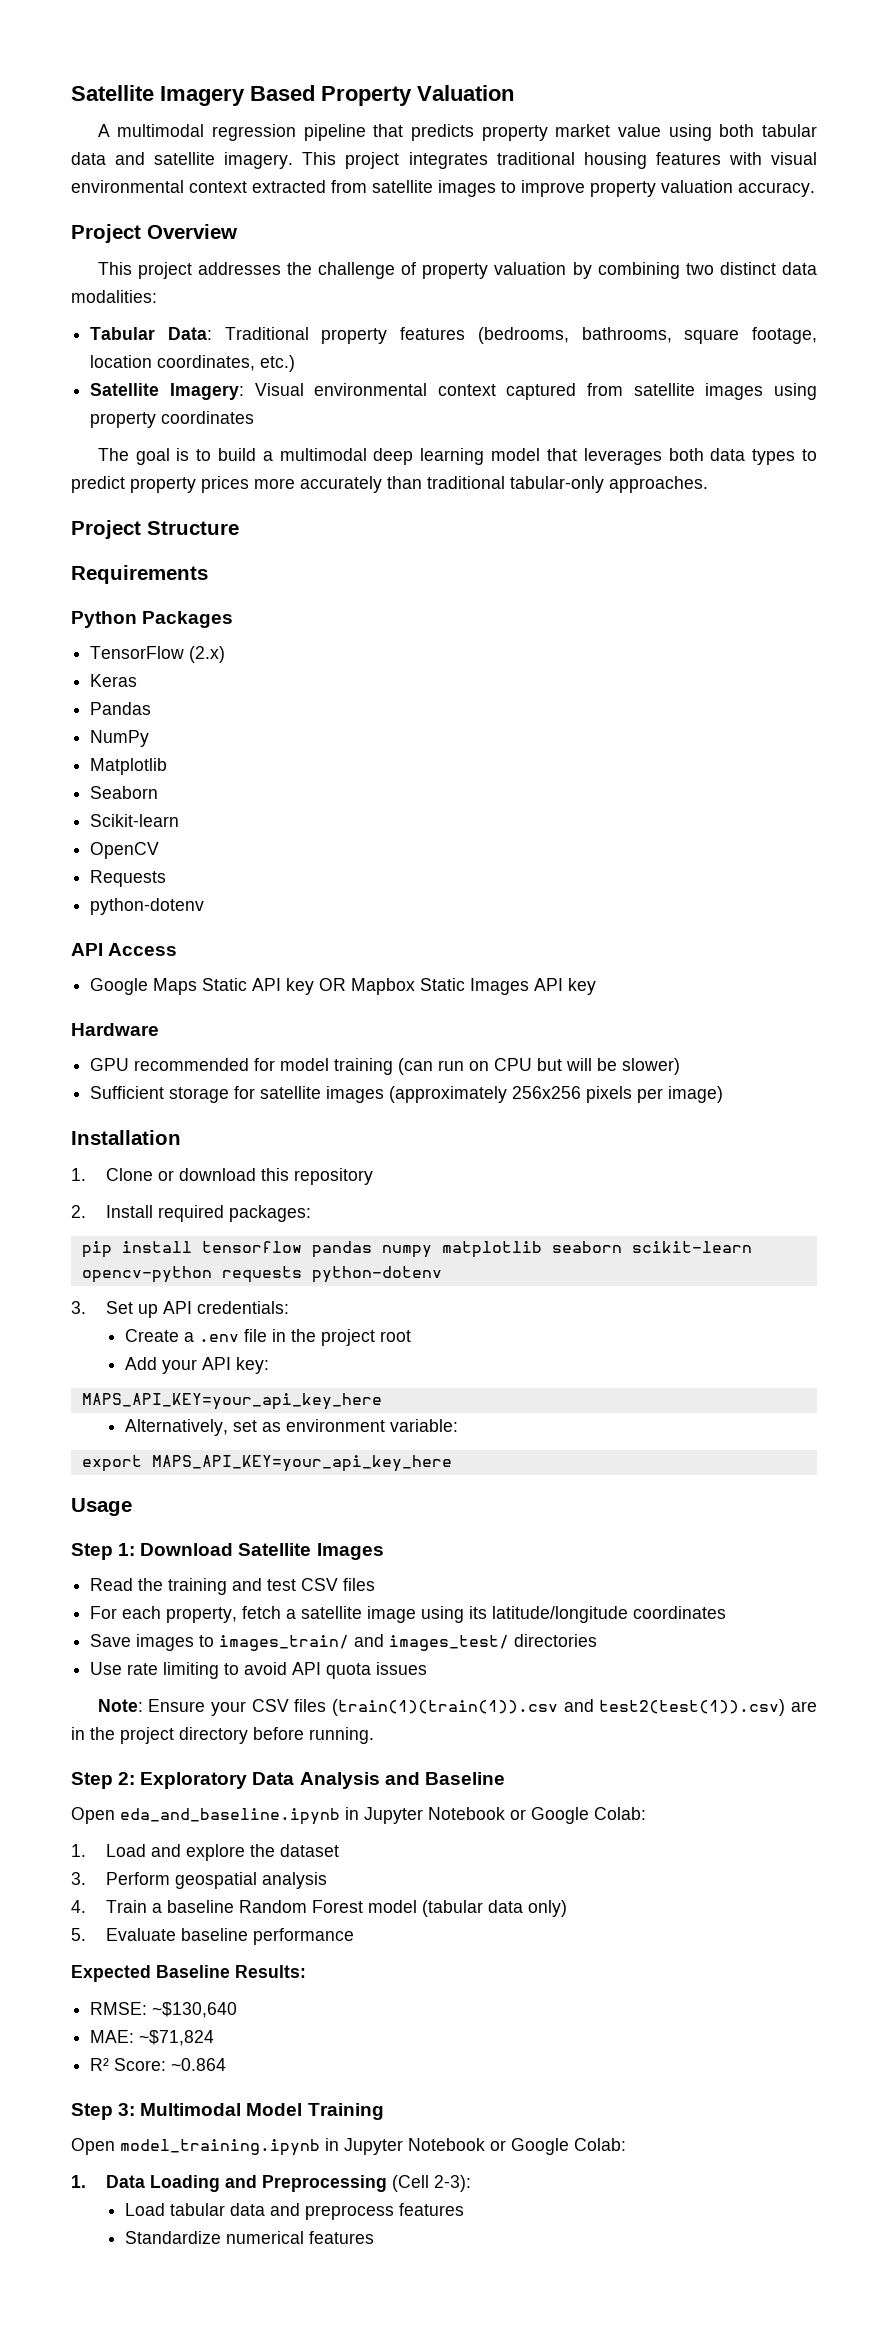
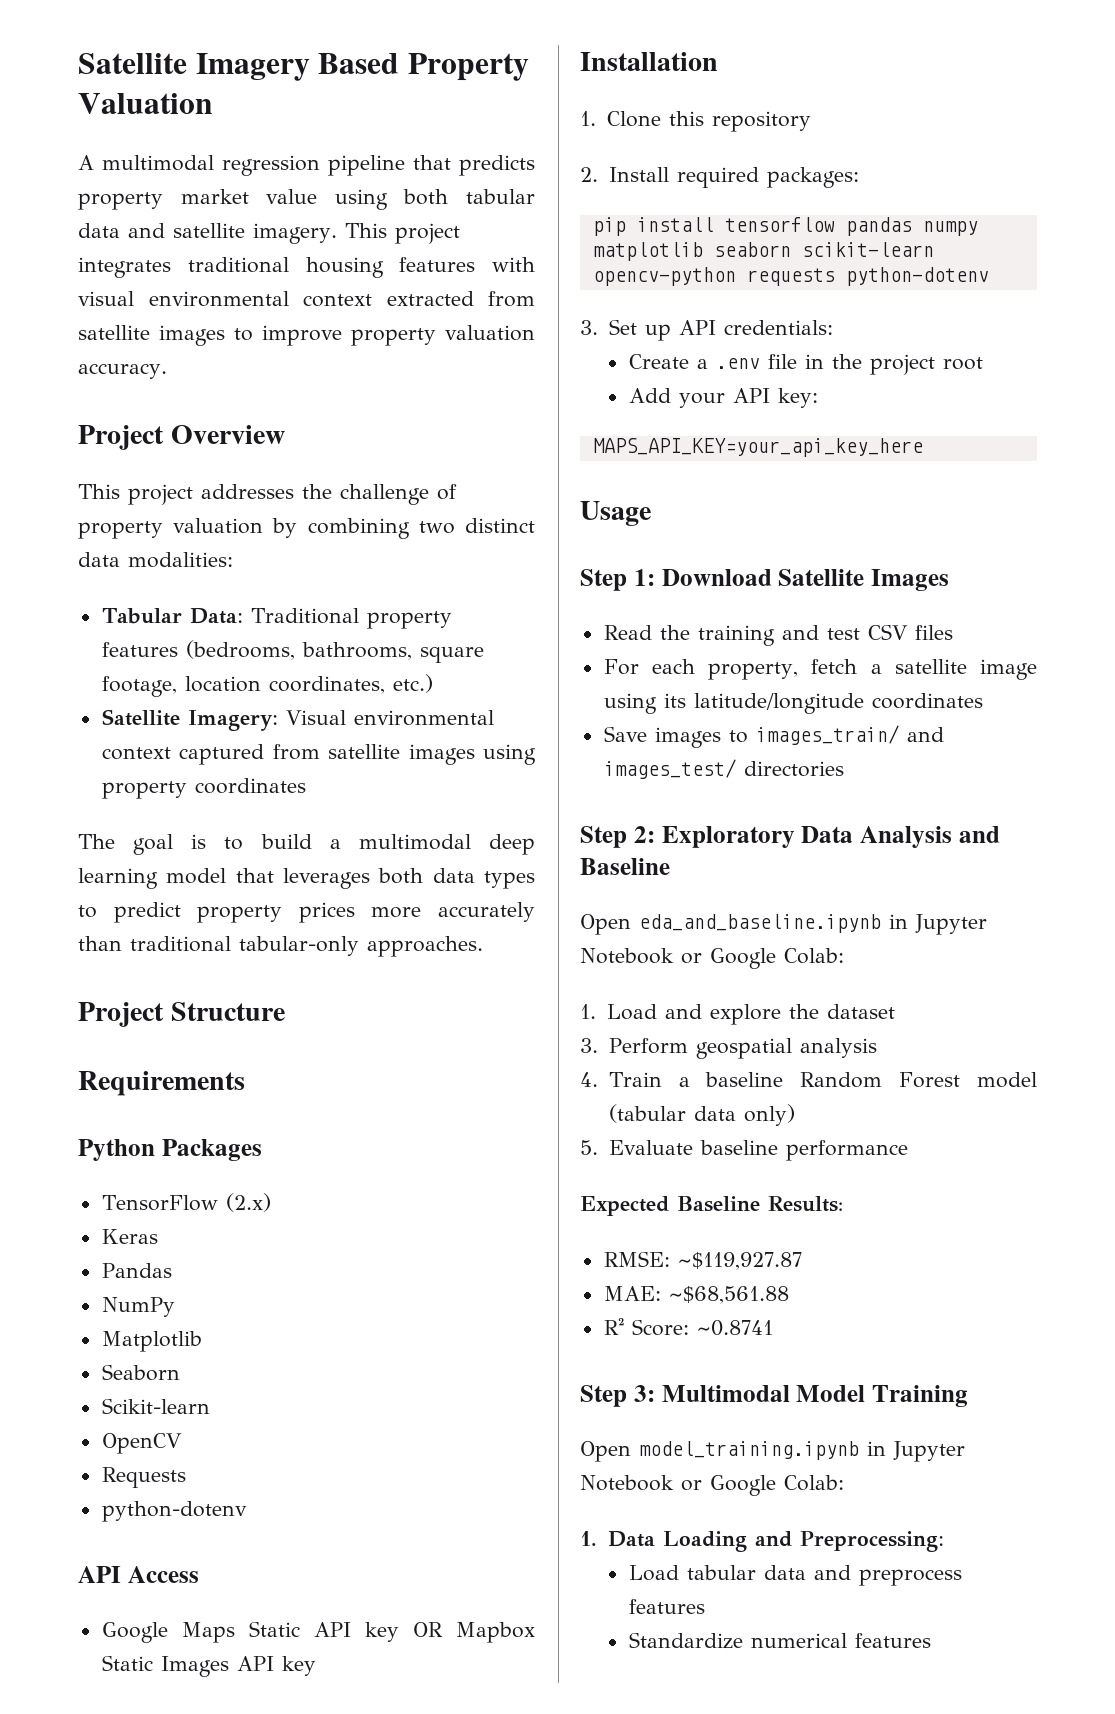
[71,1023,159,1036] [90,1058,681,1075] [90,1086,724,1103] // Hardware // GPU recommended for model training (can run on CPU but will be slower) // Sufficient storage for satellite images (approximately 256x256 pixels per image) -> (316, 1666) none
[157,1168,256,1181] or download -> (661, 119) none
[125,1419,459,1436] [81,1455,452,1472] // Alternatively, set as environment variable: // export MAPS_API_KEY=your_api_key_here -> (923, 447) none
[90,1662,428,1679] [97,1699,817,1716] [71,1727,374,1744] // Use rate limiting to avoid API quota issues // Note: Ensure your CSV files (train(1)(train(1)).csv and test2(test(1)).csv) are in the project directory before running. -> (844, 769) none
[152,2002,238,2018] ~$130,640 -> [677,1252,802,1270] ~$119,927.87
[139,2030,215,2046] ~$71,824 -> [668,1286,789,1304] ~$68,561.88
[171,2058,227,2071] ~0.864 -> [696,1320,773,1336] ~0.8741
[261,2175,471,2192] Preprocessing (Cell 2-3): -> [799,1531,944,1552] Preprocessing:

